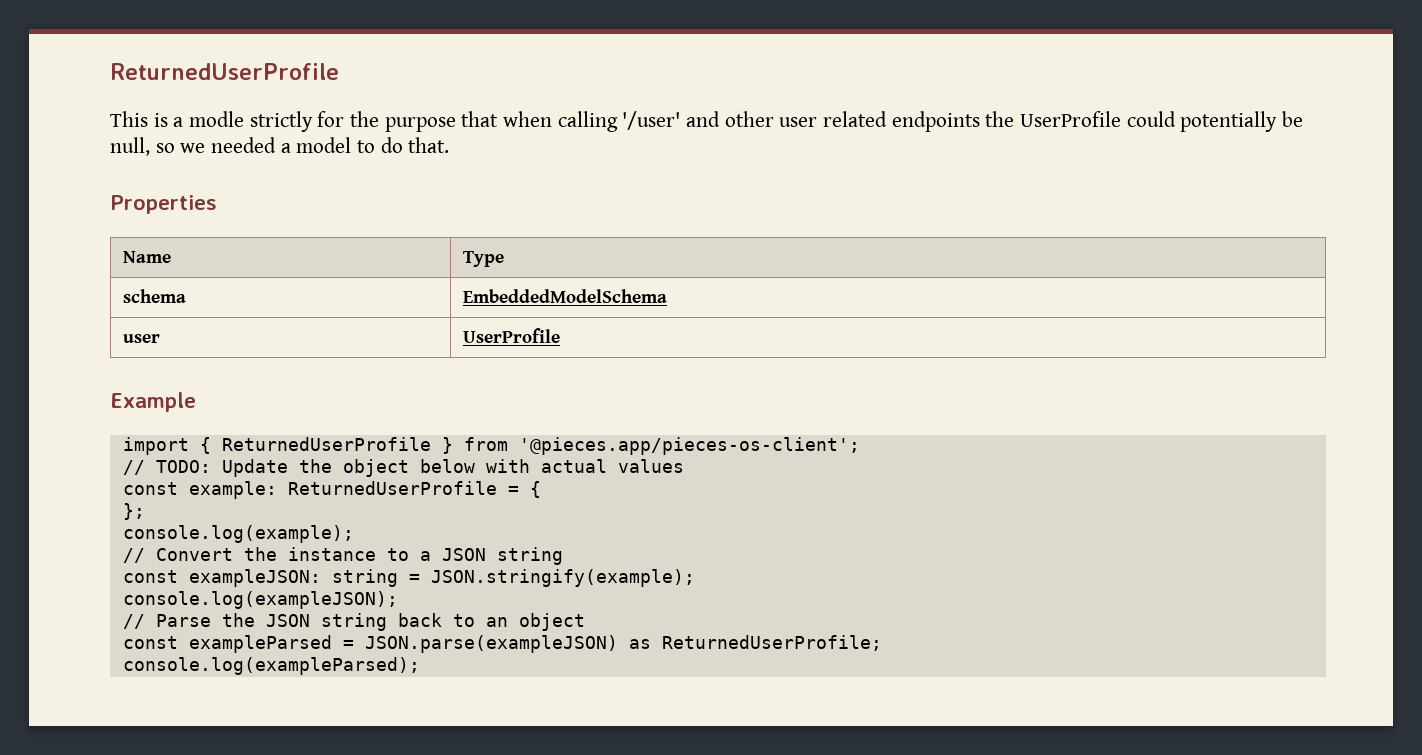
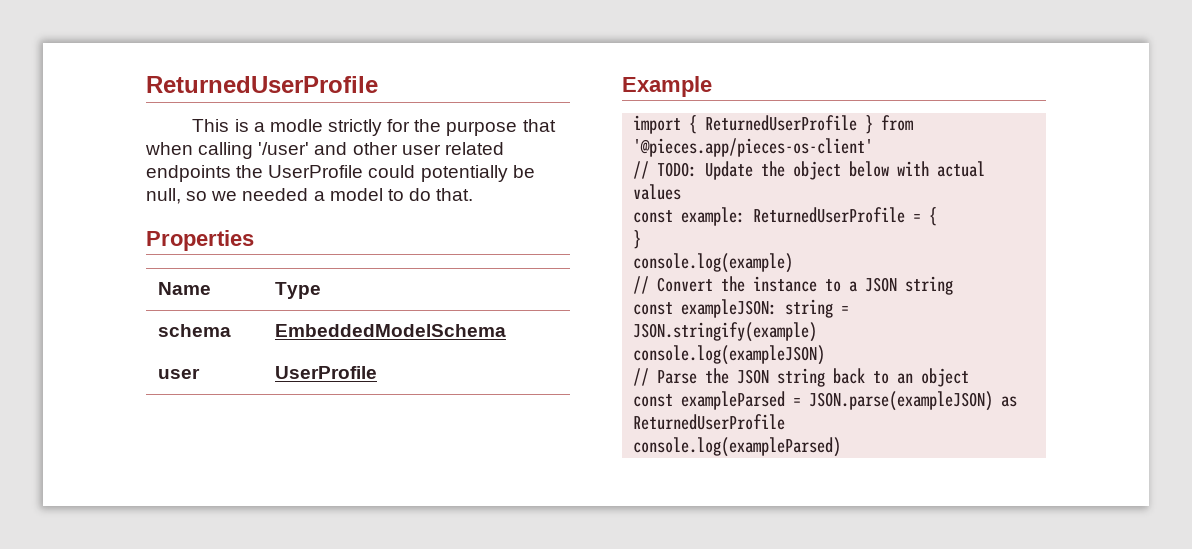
[518,437,860,455] '@pieces.app/pieces-os-client'; -> [633,138,874,157] '@pieces.app/pieces-os-client'
[122,503,145,520] [122,525,354,543] }; // console.log(example); -> [633,230,642,249] [633,253,794,273] } // console.log(example)
[430,569,695,587] [122,591,398,609] JSON.stringify(example); // console.log(exampleJSON); -> [633,322,818,342] [633,345,826,365] JSON.stringify(example) // console.log(exampleJSON)
[661,635,882,651] [122,657,420,675] ReturnedUserProfile; // console.log(exampleParsed); -> [633,414,786,430] [633,437,842,457] ReturnedUserProfile // console.log(exampleParsed)

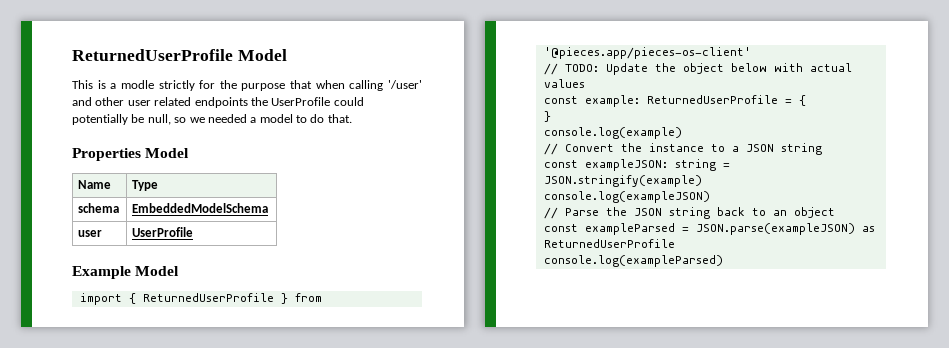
[146,76,378,93] ReturnedUserProfile -> [72,49,287,61] ReturnedUserProfile Model
(254, 240) none -> [145,148,190,158] Model
(712, 86) none -> [135,266,180,276] Model

